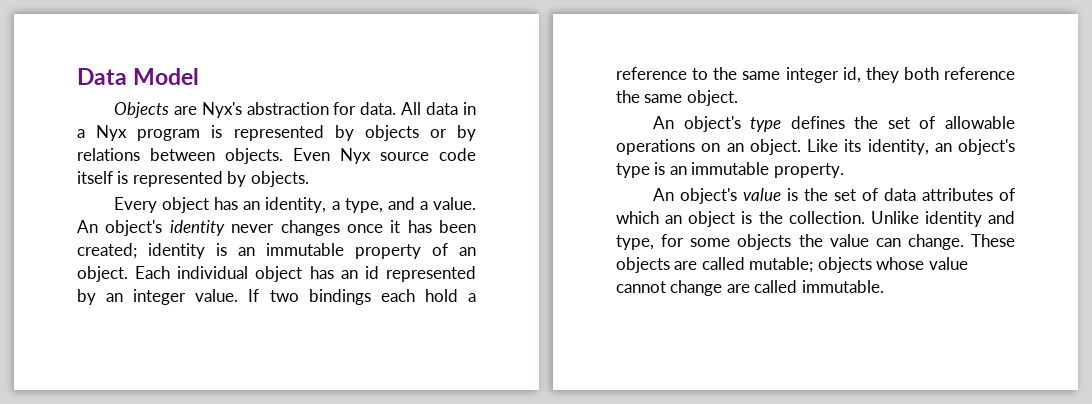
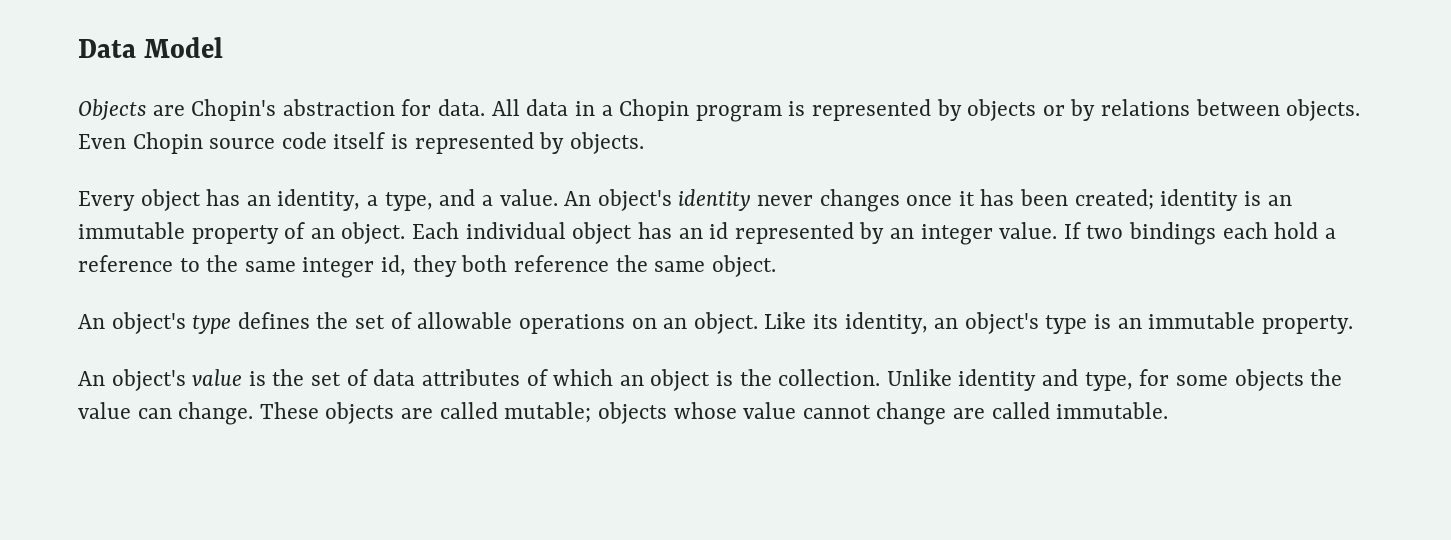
[201,102,242,118] Nyx's -> [191,99,277,121] Chopin's
[96,125,128,141] Nyx -> [619,99,690,121] Chopin
[340,148,371,164] Nyx -> [132,132,203,154] Chopin

